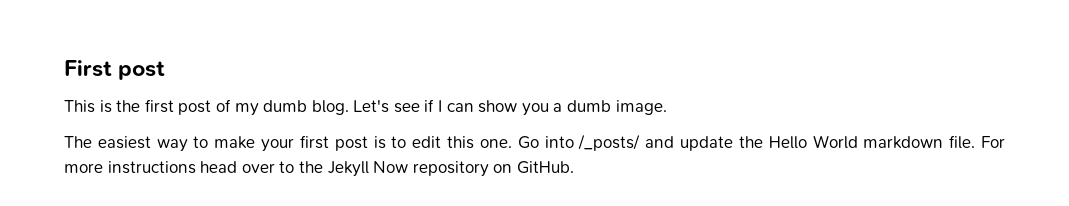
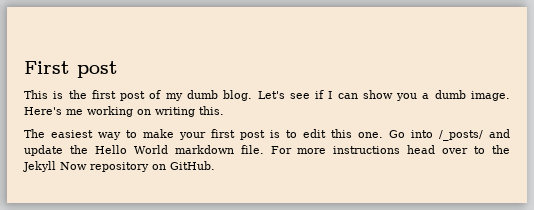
(667, 107) none -> [24,106,224,117] Here's me working on writing this.

